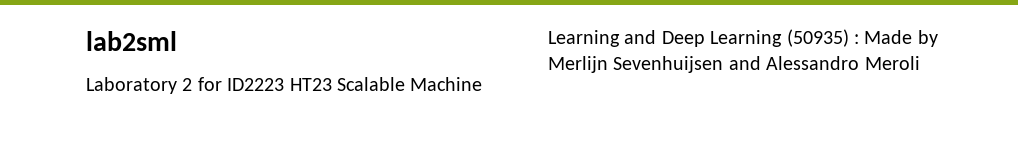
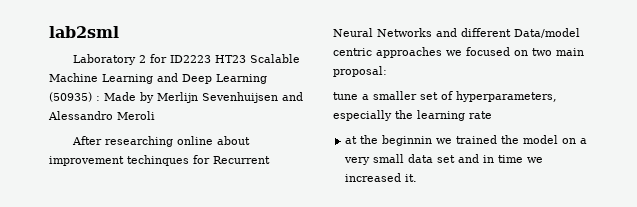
(920, 63) none -> [72,136,251,147] [49,155,270,166] [333,28,580,38] [333,47,584,58] [333,66,387,77] [333,91,557,102] [333,110,492,121] [345,135,588,146] [344,154,544,165] [345,173,418,182] // After researching online about improvement techinques for Recurrent Neural Networks and different Data/model centric approaches we focused on two main proposal: // tune a smaller set of hyperparameters, especially the learning rate // at the beginnin we trained the model on a very small data set and in time we increased it.

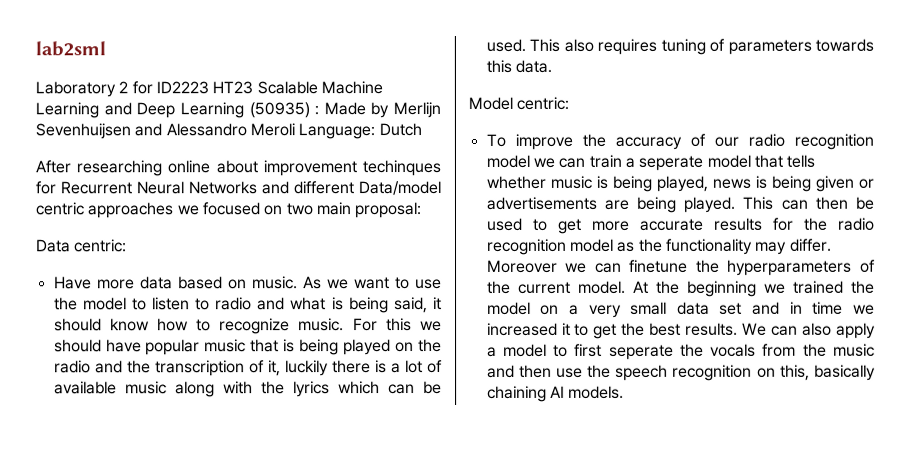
(155, 115) none -> [298,123,422,140] Language: Dutch
[333,91,557,102] [333,110,492,121] [345,135,433,146] tune a smaller set of hyperparameters, especially the learning rate // at the beginnin -> [36,239,128,253] [53,276,443,290] [53,297,442,314] [53,318,443,335] [53,339,442,356] [53,360,444,377] [53,381,443,398] [485,38,874,55] [485,59,552,73] [468,96,570,110] [485,133,874,150] [485,154,816,171] [485,175,874,192] [485,196,874,213] [485,217,874,234] [486,238,832,255] [486,259,876,276] [486,280,757,297] Data centric: // Have more data based on music. As we want to use the model to listen to radio and what is being said, it should know how to recognize music. For this we should have popular music that is being played on the radio and the transcription of it, luckily there is a lot of available music along with the lyrics which can be used. This also requires tuning of parameters towards this data. // Model centric: // To improve the accuracy of our radio recognition model we can train a seperate model that tells whether music is being played, news is being given or advertisements are being played. This can then be used to get more accurate results for the radio recognition model as the functionality may differ. Moreover we can finetune the hyperparameters of the current model. At the beginning
[405,174,418,182] it. -> [561,322,876,339] [486,343,875,360] [486,364,876,381] [486,385,625,402] it to get the best results. We can also apply a model to first seperate the vocals from the music and then use the speech recognition on this, basically chaining AI models.

